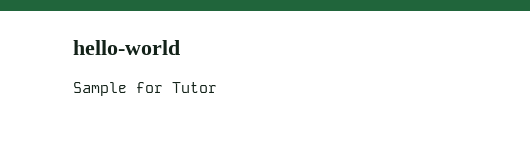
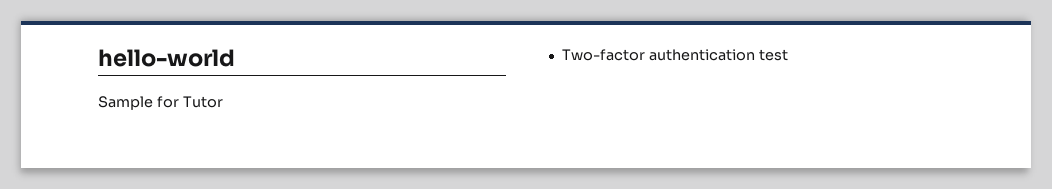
(217, 87) none -> [561,49,788,61] // Two-factor authentication test

